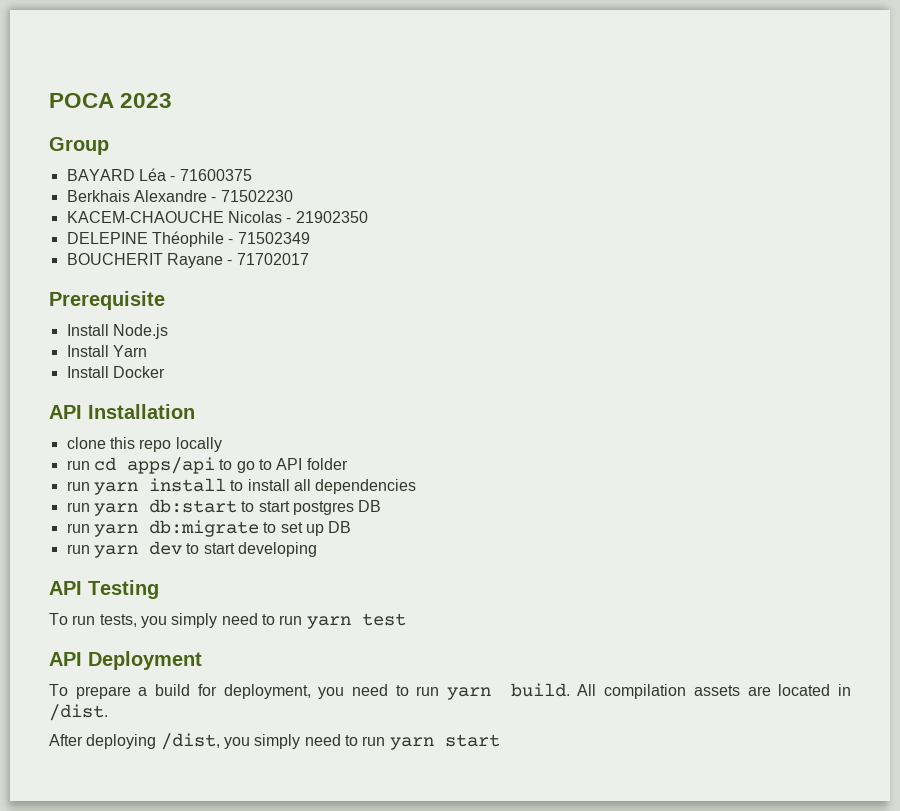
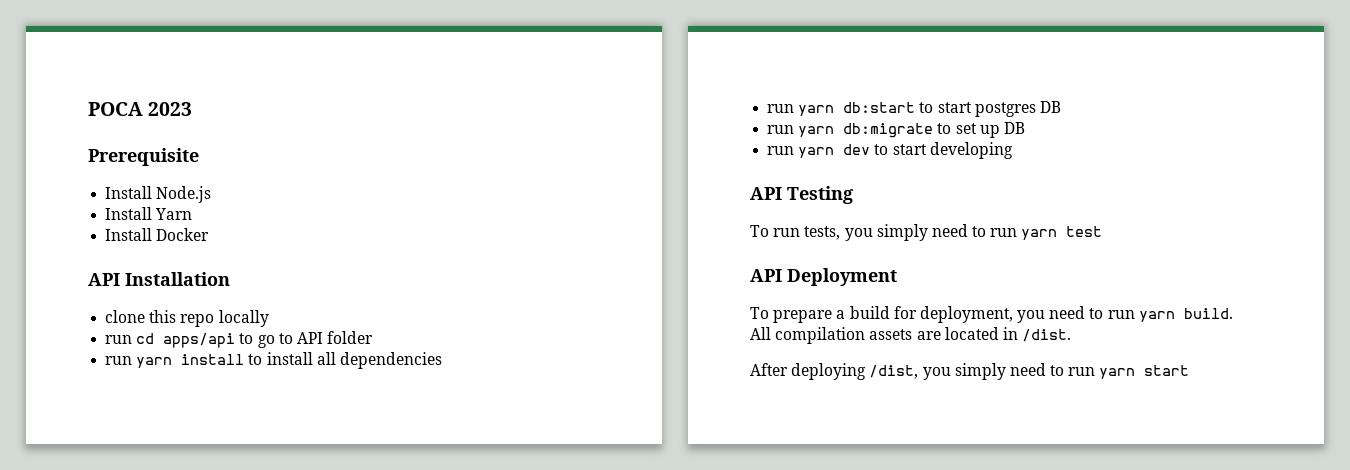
[49,137,109,155] [66,168,252,181] [66,190,293,202] [66,211,368,223] [66,231,310,247] [66,253,309,268] // Group // BAYARD Léa - 71600375 // Berkhais Alexandre - 71502230 // KACEM-CHAOUCHE Nicolas - 21902350 // DELEPINE Théophile - 71502349 // BOUCHERIT Rayane - 71702017 -> (193, 109) none

